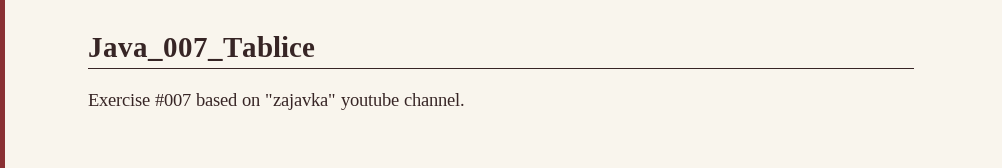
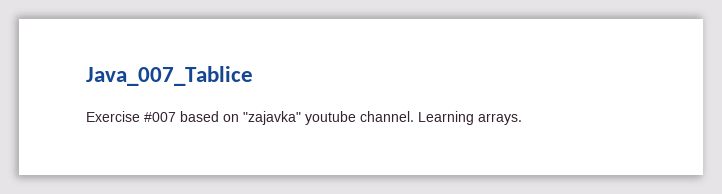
(465, 99) none -> [418,111,522,125] Learning arrays.

